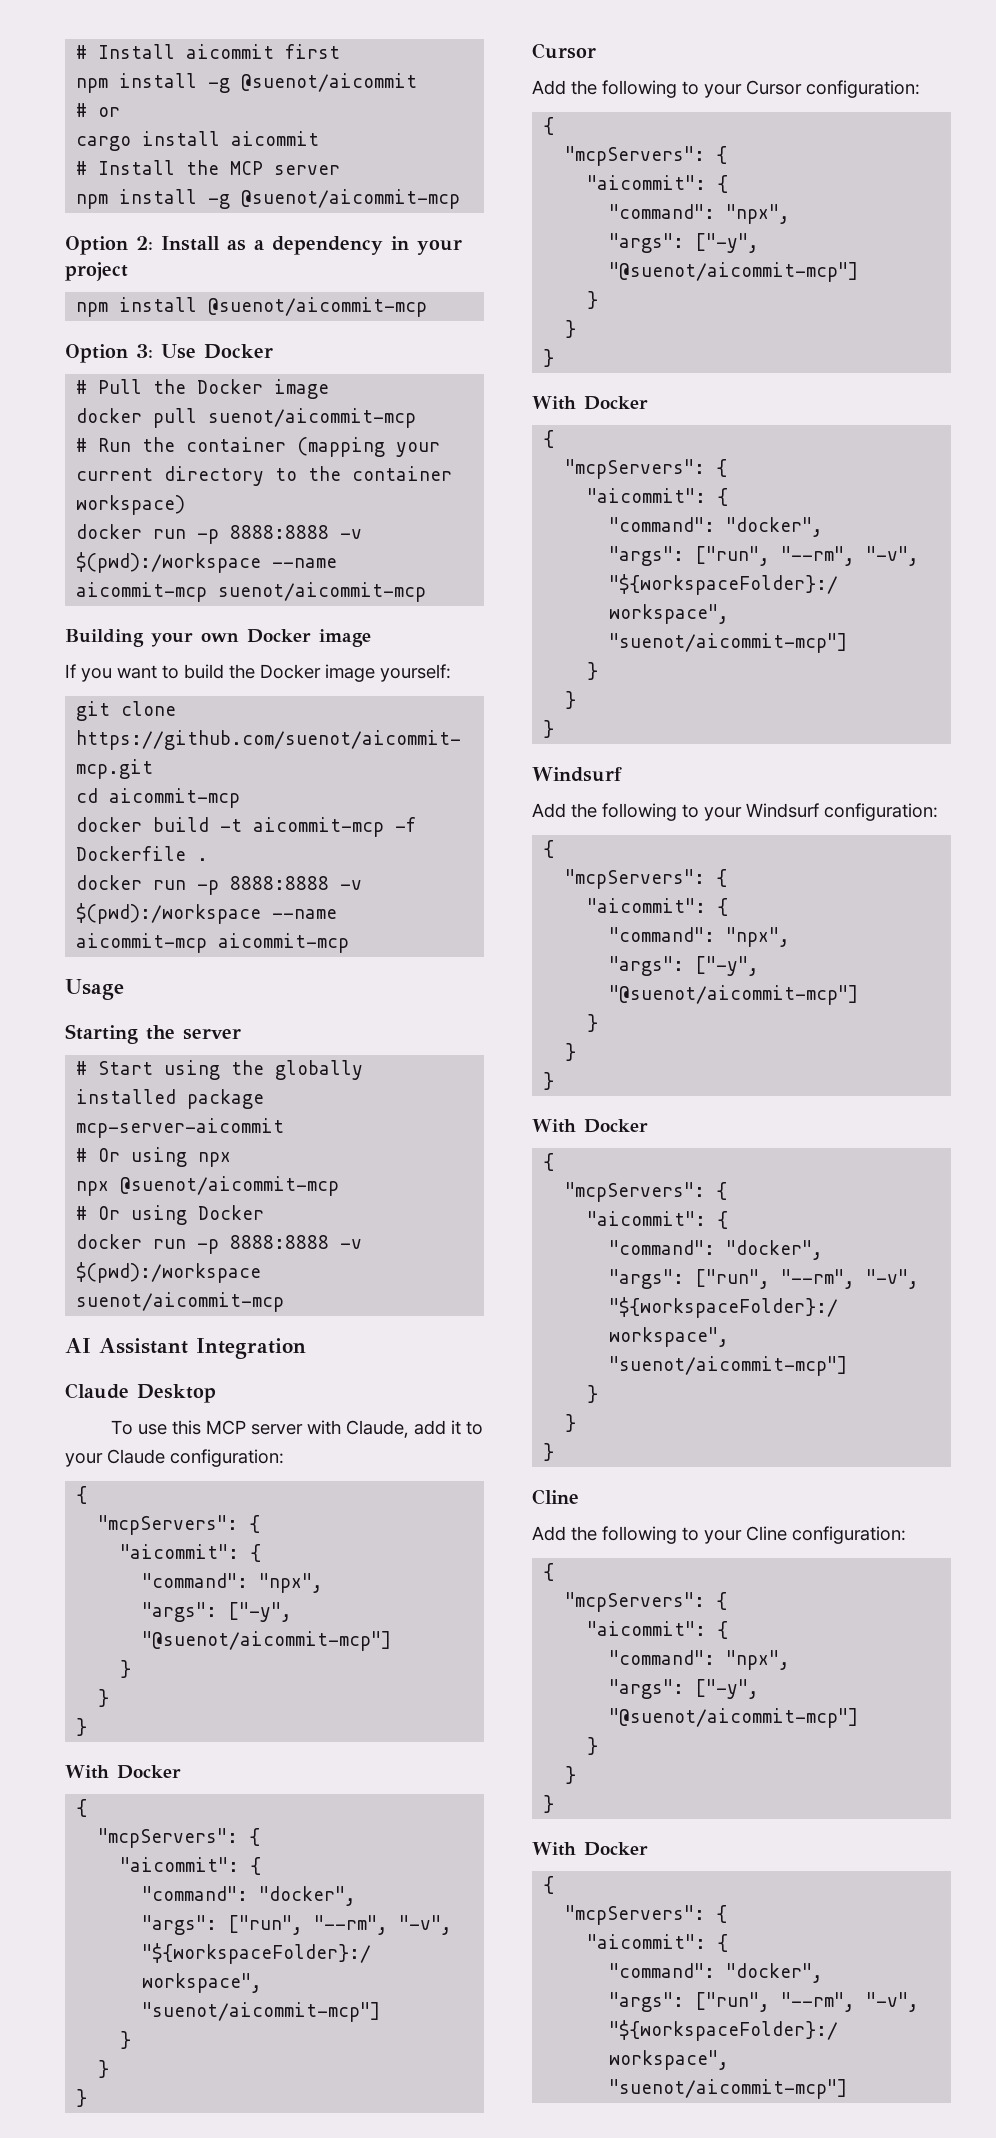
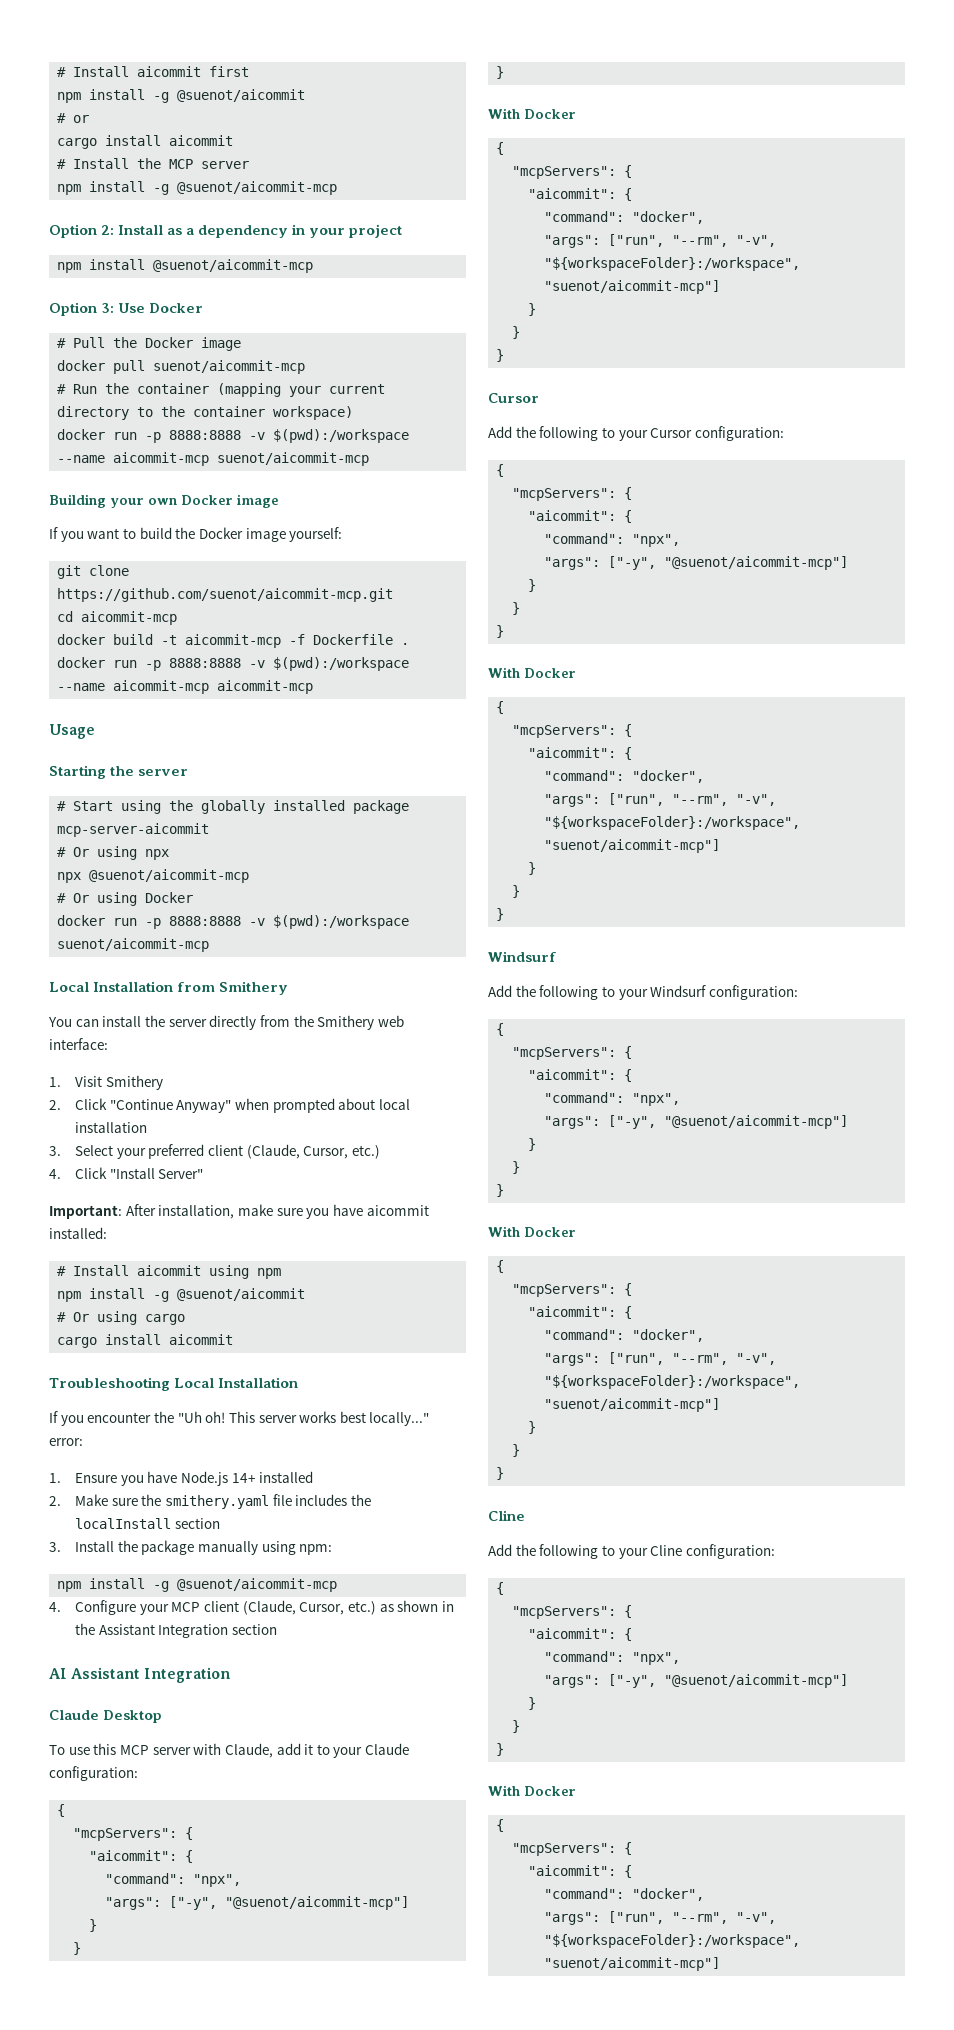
(285, 1302) none -> [49,981,289,995] [48,1015,404,1030] [49,1038,108,1050] [49,1075,163,1090] [49,1098,411,1113] [75,1122,148,1133] [49,1144,381,1159] [49,1167,204,1179] [49,1204,429,1219] [49,1227,107,1239] [57,1265,282,1279] [57,1288,306,1302] [57,1311,186,1325] [57,1334,234,1348] [49,1377,299,1391] [49,1411,430,1426] [49,1438,83,1446] [49,1471,314,1486] [49,1494,372,1509] [75,1518,220,1529] [49,1540,333,1555] [57,1578,338,1592] [49,1600,454,1615] [75,1623,278,1638] // Local Installation from Smithery // You can install the server directly from the Smithery web interface: // 1. Visit Smithery // 2. Click "Continue Anyway" when prompted about local installation // 3. Select your preferred client (Claude, Cursor, etc.) // 4. Click "Install Server" // Important: After installation, make sure you have aicommit installed: // # Install aicommit using npm // npm install -g @suenot/aicommit // # Or using cargo // cargo install aicommit // Troubleshooting Local Installation // If you encounter the "Uh oh! This server works best locally..." error: // 1. Ensure you have Node.js 14+ installed // 2. Make sure the smithery.yaml file includes the localInstall section // 3. Install the package manually using npm: // npm install -g @suenot/aicommit-mcp // 4. Configure your MCP client (Claude, Cursor, etc.) as shown in the Assistant Integration section

